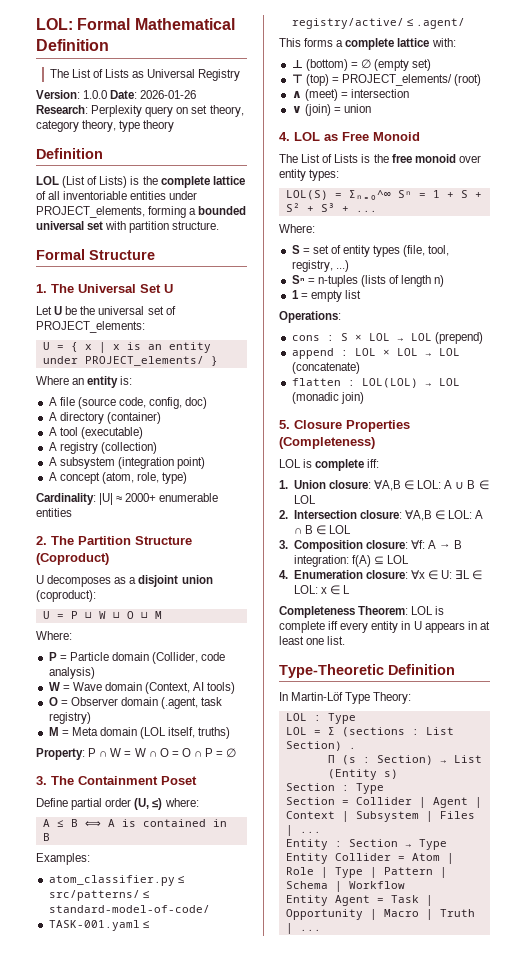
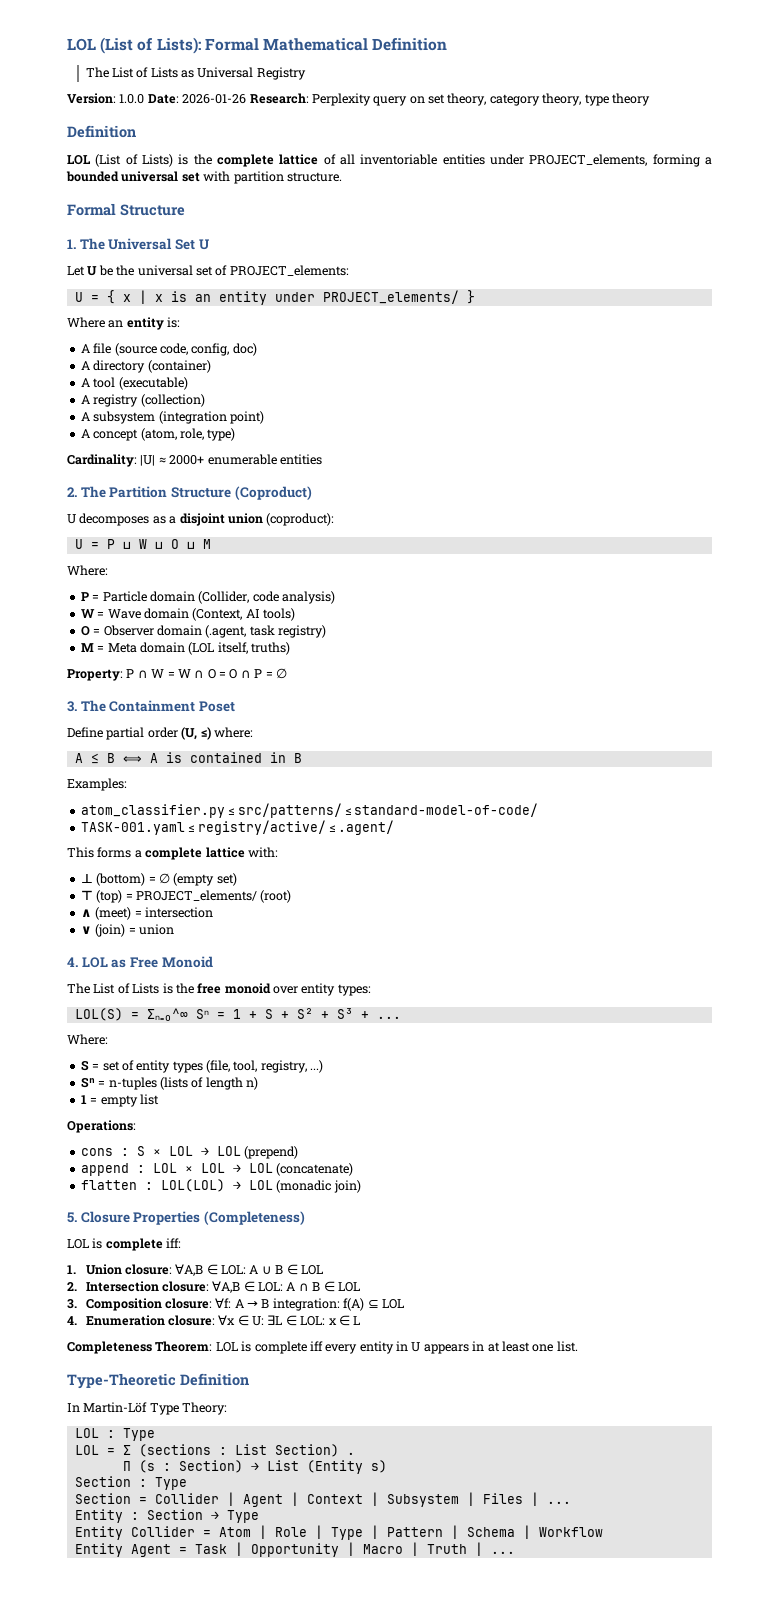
[36,18,73,30] LOL: -> [67,37,201,54] LOL (List of Lists):

